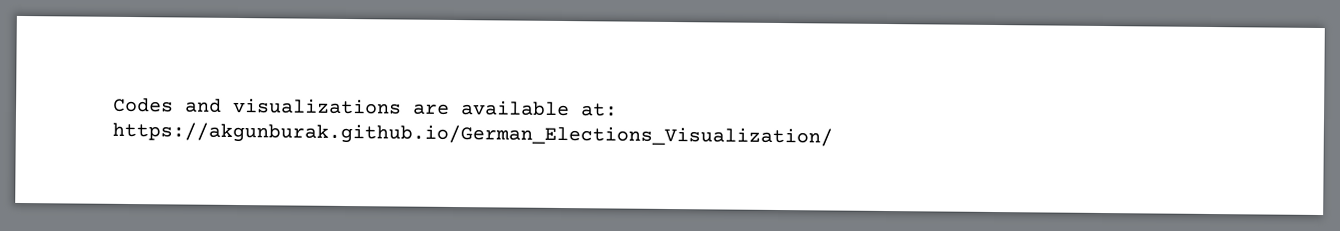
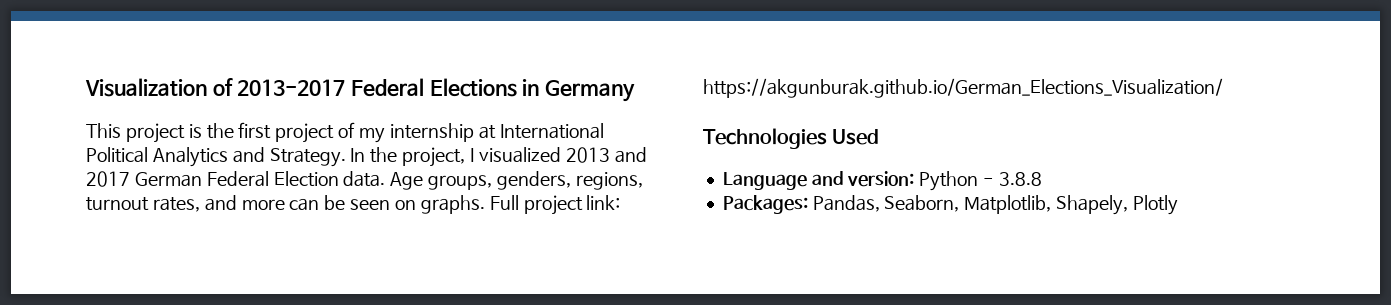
[113,97,618,117] [112,121,833,148] Codes and visualizations are available at: https://akgunburak.github.io/German_Elections_Visualization/ -> [85,78,636,102] [86,122,604,143] [86,147,647,167] [86,171,643,190] [86,195,621,215] [703,78,1223,98] [703,128,880,149] [722,171,1043,191] [722,195,1179,215] Visualization of 2013-2017 Federal Elections in Germany // This project is the first project of my internship at International Political Analytics and Strategy. In the project, I visualized 2013 and 2017 German Federal Election data. Age groups, genders, regions, turnout rates, and more can be seen on graphs. Full project link: https://akgunburak.github.io/German_Elections_Visualization/ // Technologies Used // Language and version: Python - 3.8.8 // Packages: Pandas, Seaborn, Matplotlib, Shapely, Plotly

